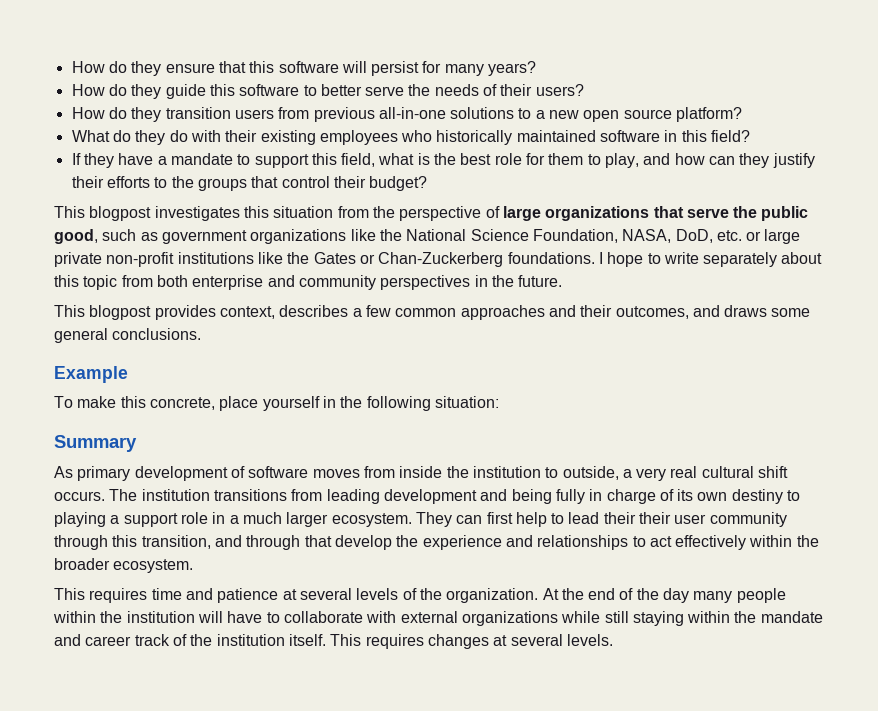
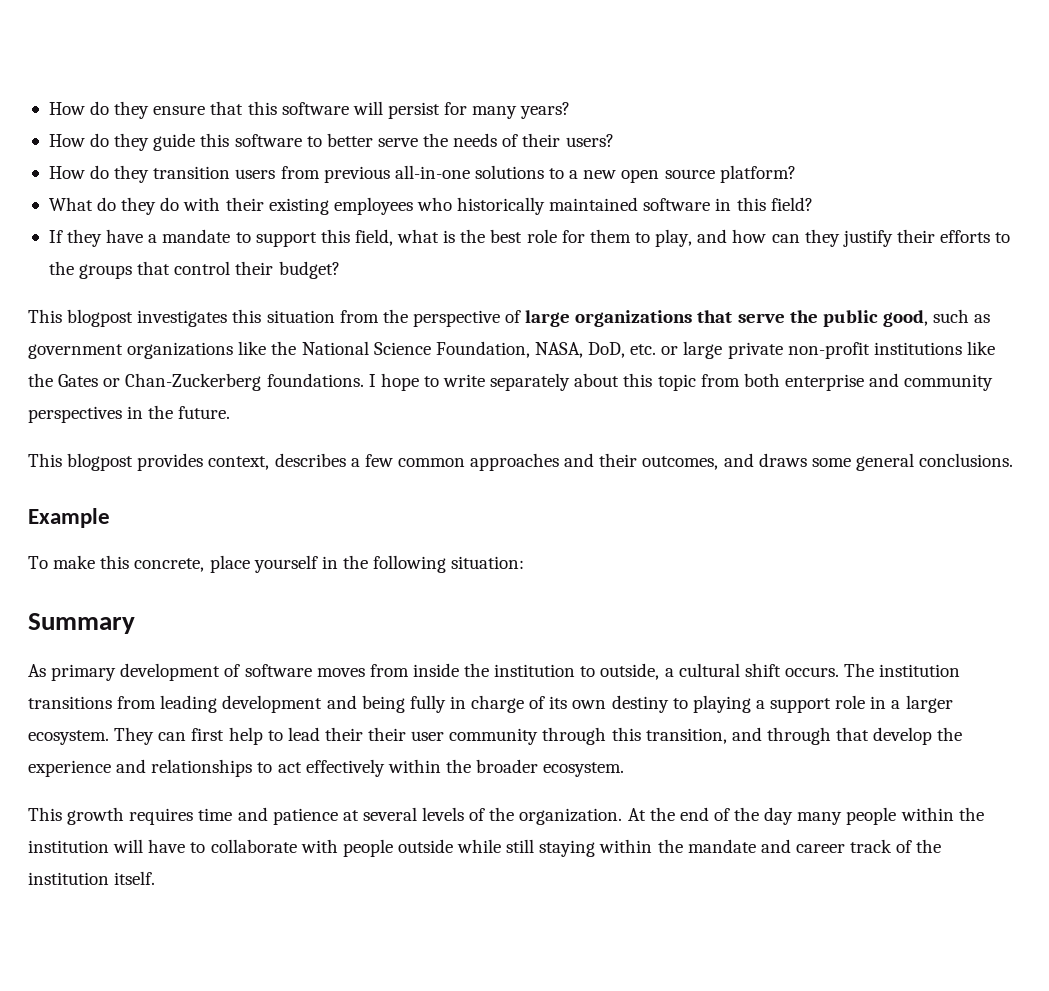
[636,466,698,481] very real -> (674, 672) none
[242,512,282,524] much -> (901, 704) none
(85, 594) none -> [67,807,125,825] growth
[400,611,558,626] external organizations -> [342,839,453,857] people outside
[330,634,613,649] This requires changes at several levels. -> (156, 878) none

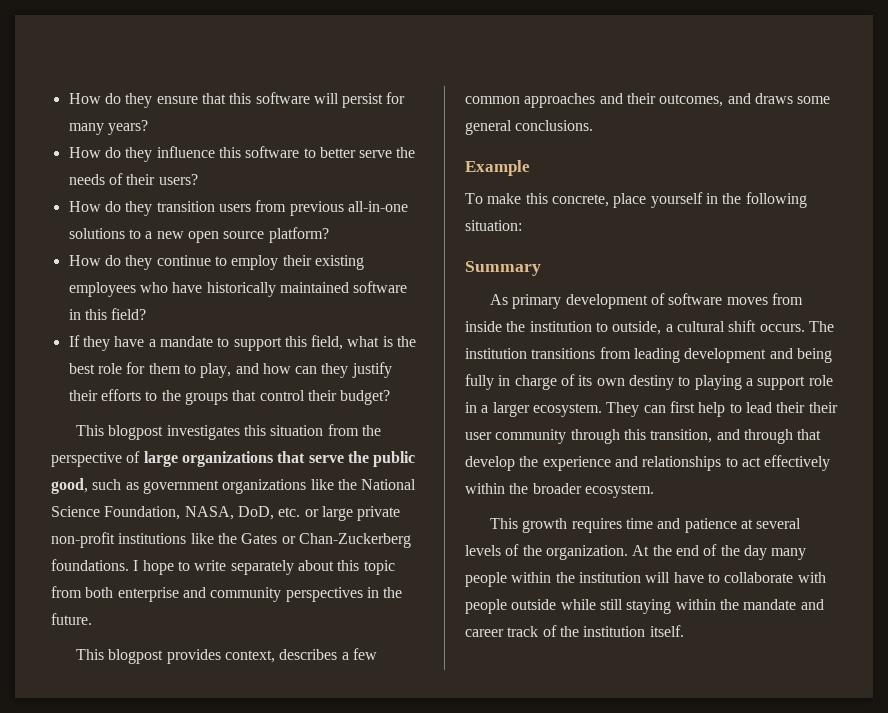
[153,133,196,151] guide -> [156,146,215,158] influence
[48,197,221,215] What do they do with -> [68,255,279,270] How do they continue to employ
(452, 204) none -> [172,282,203,293] have

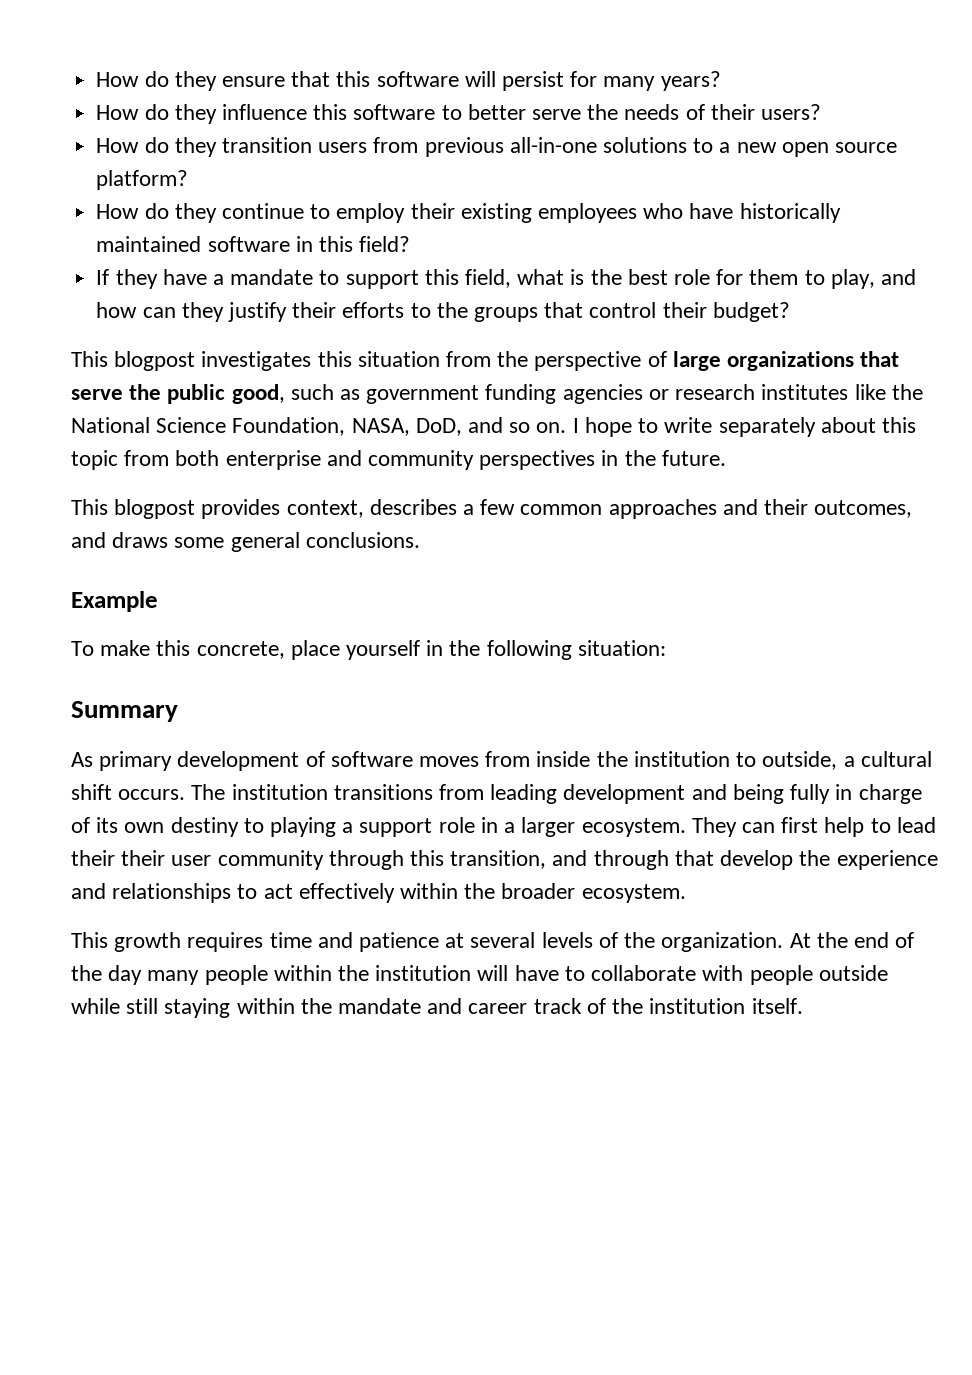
[222,479,307,494] organizations -> [485,384,849,404] funding agencies or research institutes
[278,506,401,521] [51,532,411,548] [51,559,129,571] etc. or large private non-profit institutions like the Gates or Chan-Zuckerberg foundations. -> [468,417,567,433] and so on.

